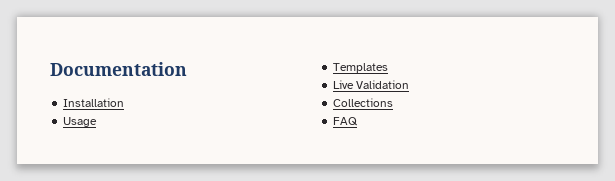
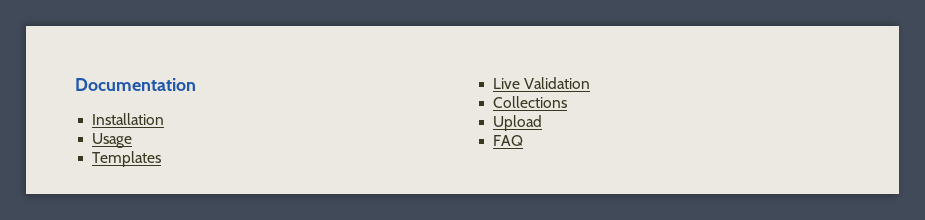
(394, 102) none -> [493,115,543,131] // Upload

